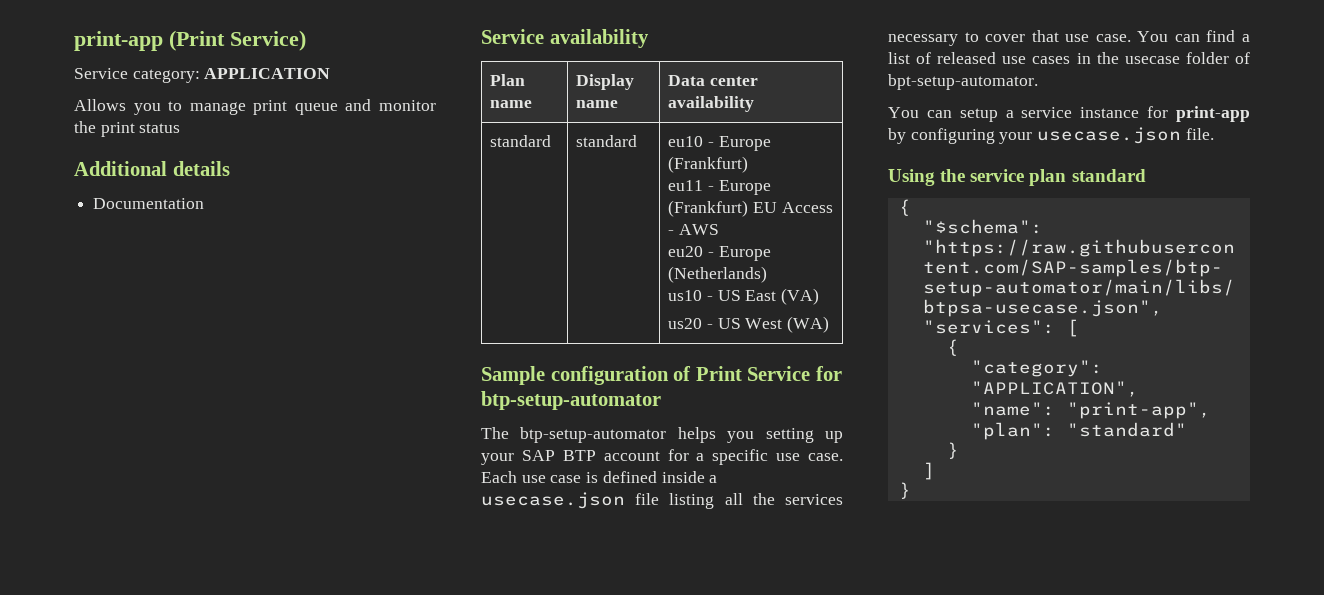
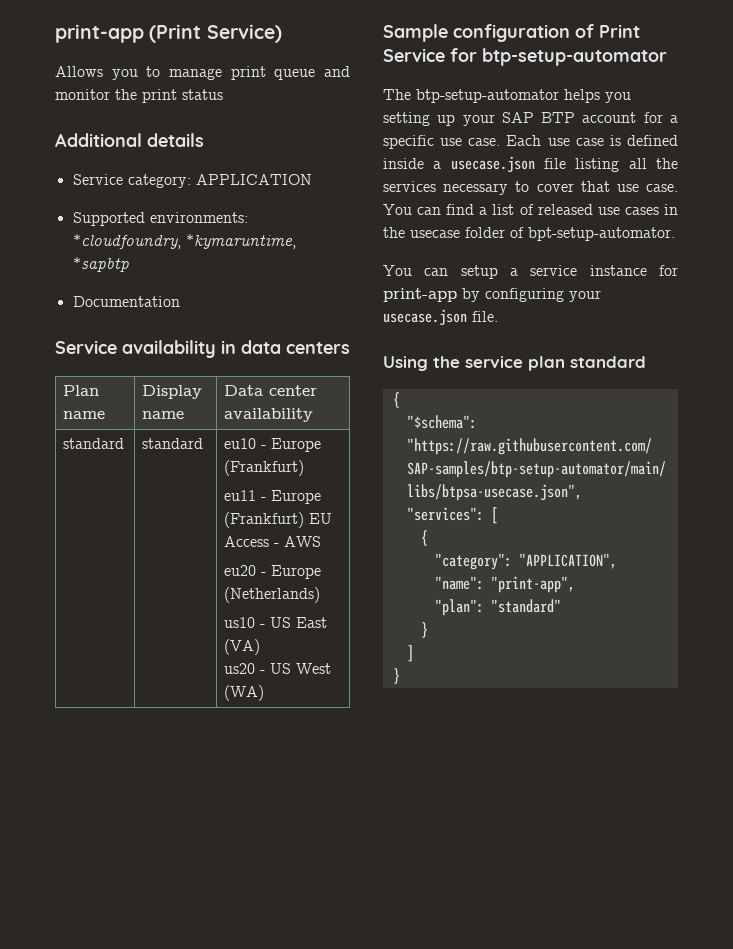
[74,68,331,83] // Service category: APPLICATION -> (282, 33) none
(230, 168) none -> [72,174,312,188] [72,212,248,226] [72,234,296,249] [72,257,129,272] // Service category: APPLICATION // Supported environments: *cloudfoundry, *kymaruntime, *sapbtp
(649, 38) none -> [221,340,350,354] in data centers

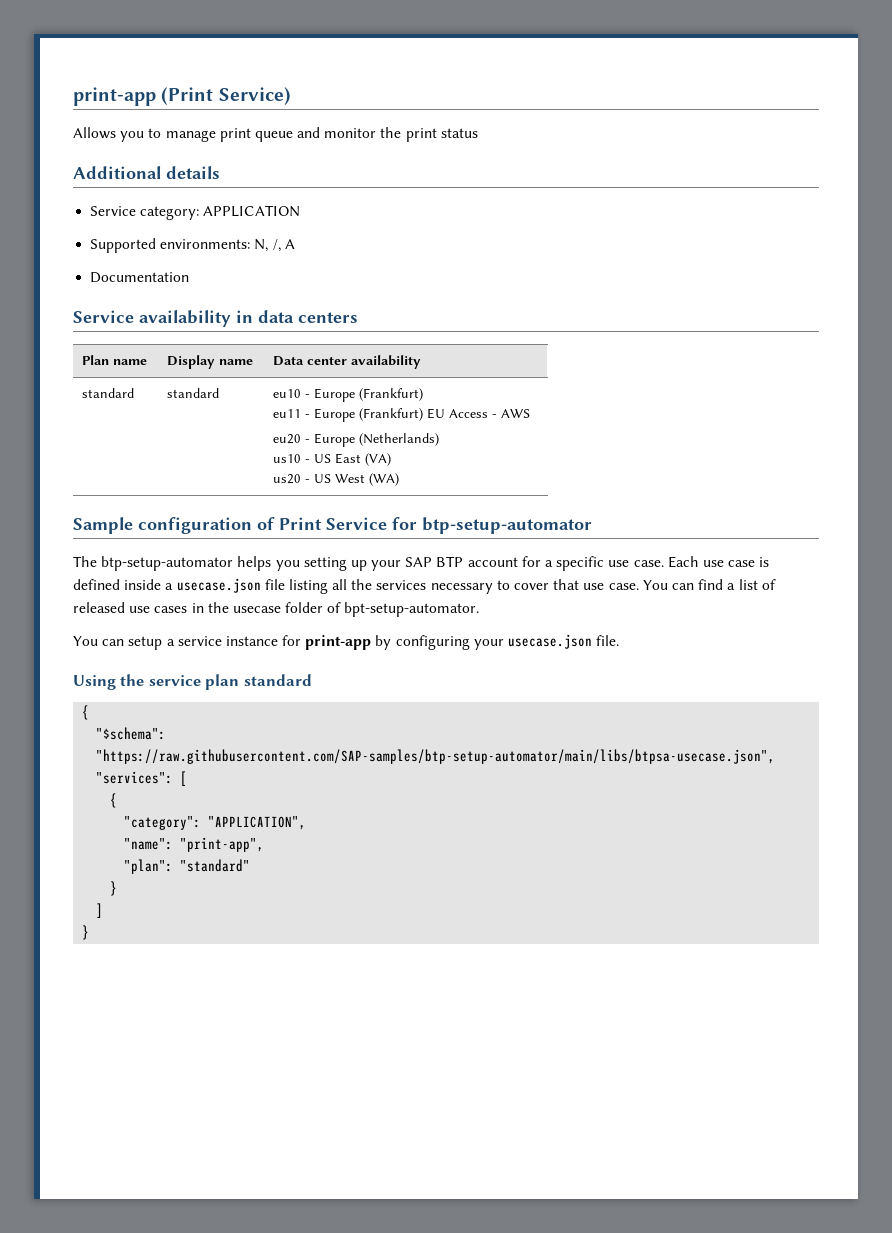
[72,234,296,249] [72,257,129,272] *cloudfoundry, *kymaruntime, *sapbtp -> [254,239,295,252] N, /, A

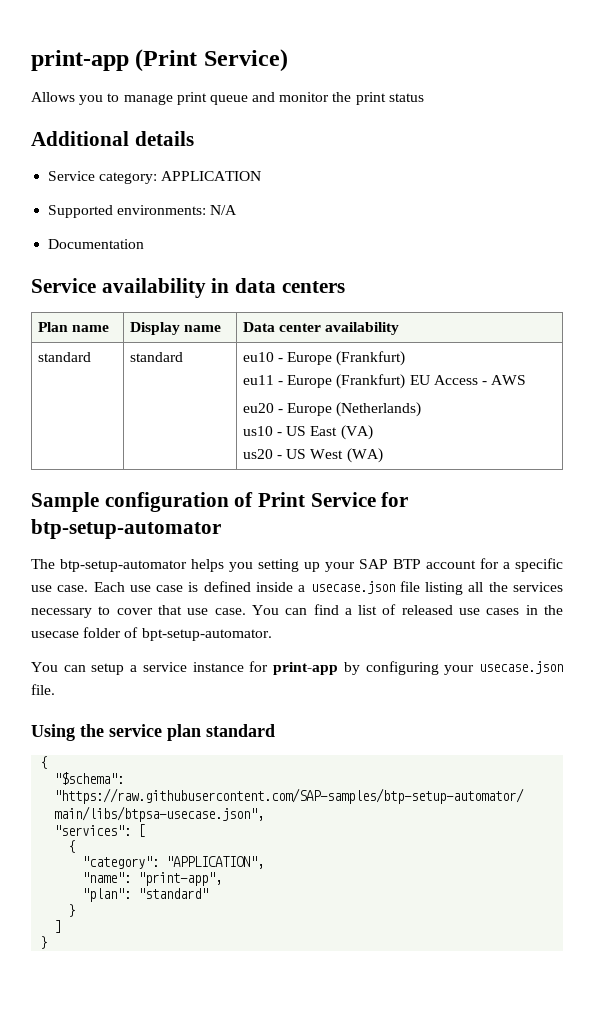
[254,239,295,252] N, /, A -> [210,205,238,215] N/A

